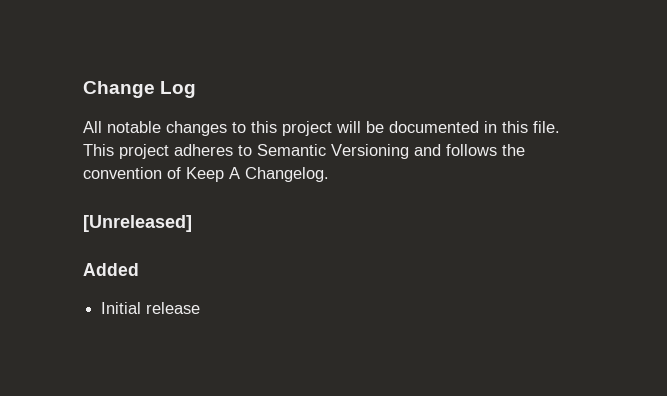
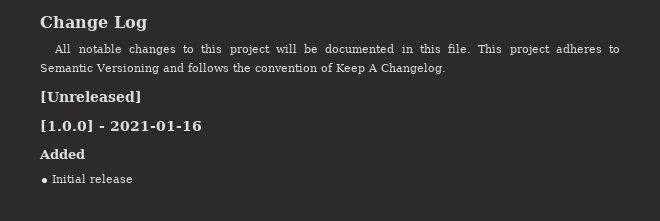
(192, 223) none -> [40,120,202,132] // [1.0.0] - 2021-01-16

